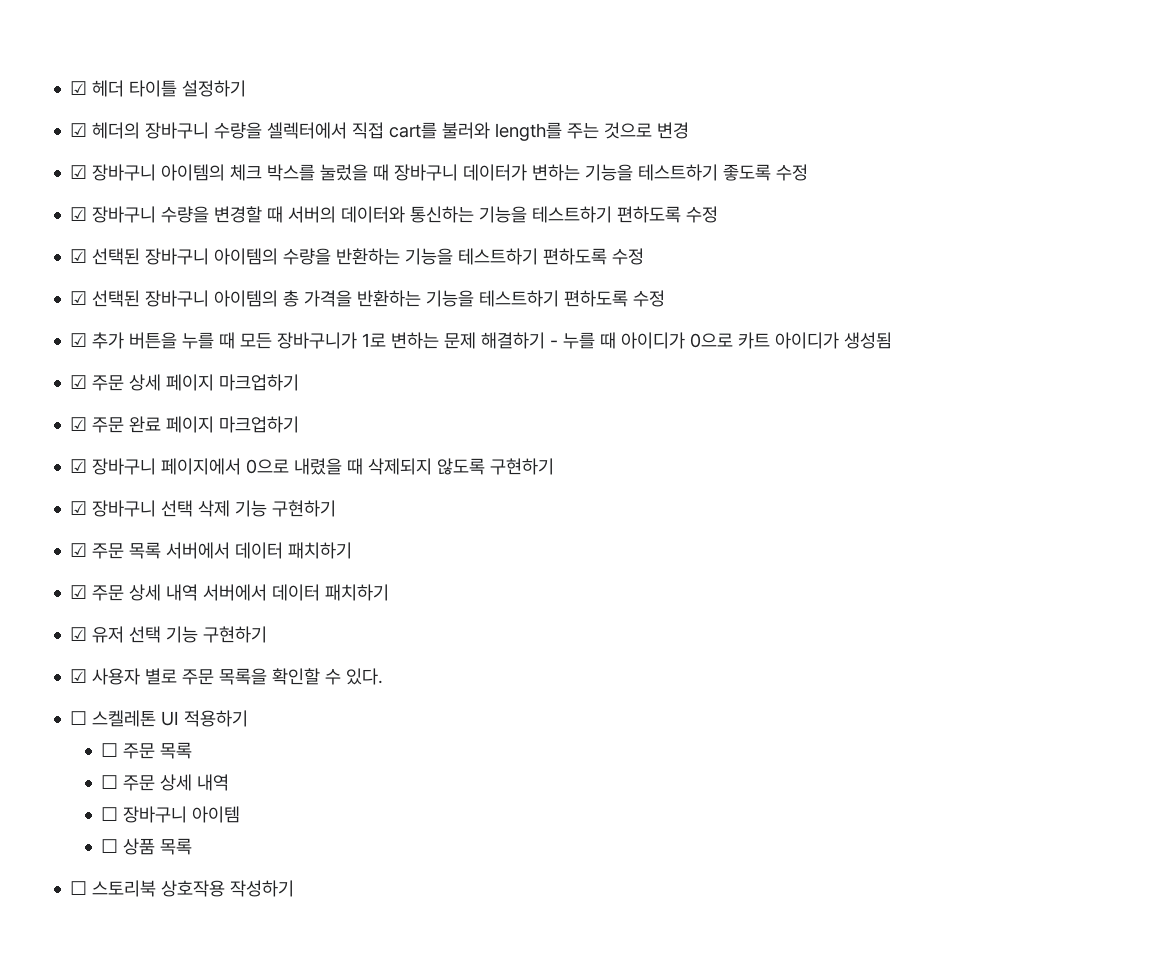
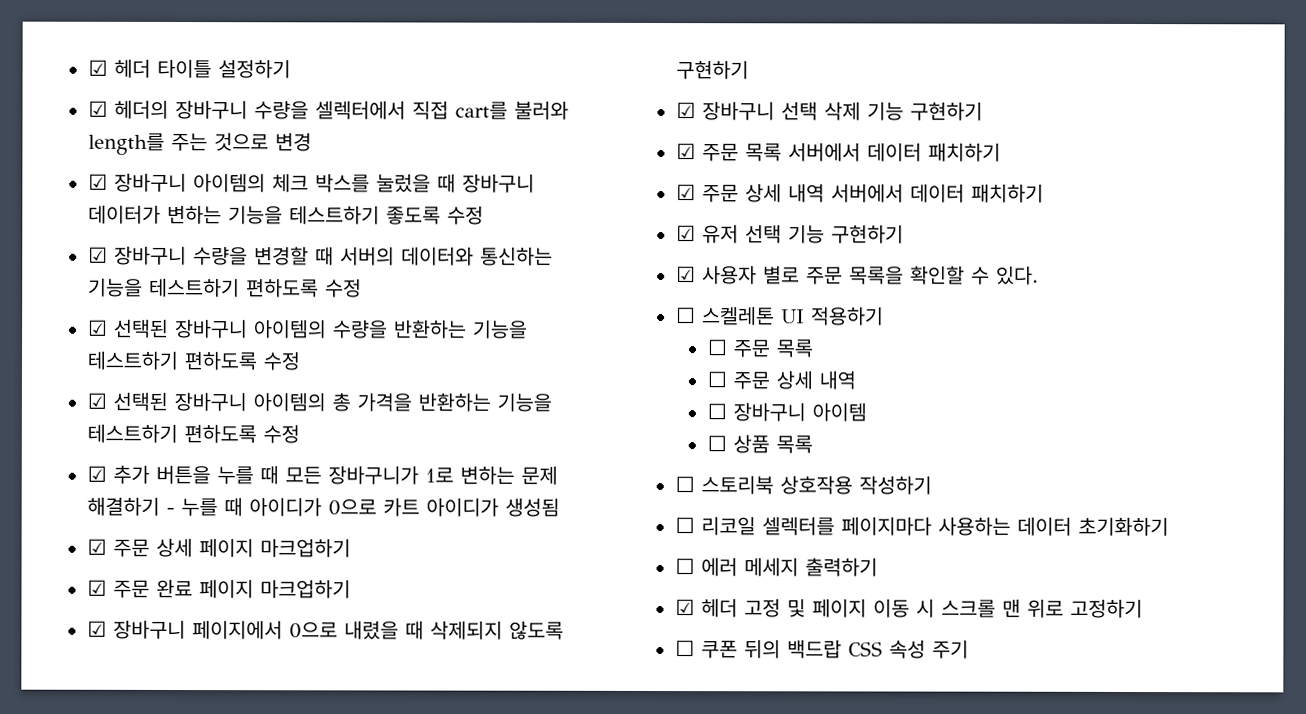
(295, 888) none -> [674,516,1169,537] [674,557,878,577] [674,598,1143,619] [674,639,969,659] // ☐ 리코일 셀렉터를 페이지마다 사용하는 데이터 초기화하기 // ☐ 에러 메세지 출력하기 // ☑ 헤더 고정 및 페이지 이동 시 스크롤 맨 위로 고정하기 // ☐ 쿠폰 뒤의 백드랍 CSS 속성 주기

